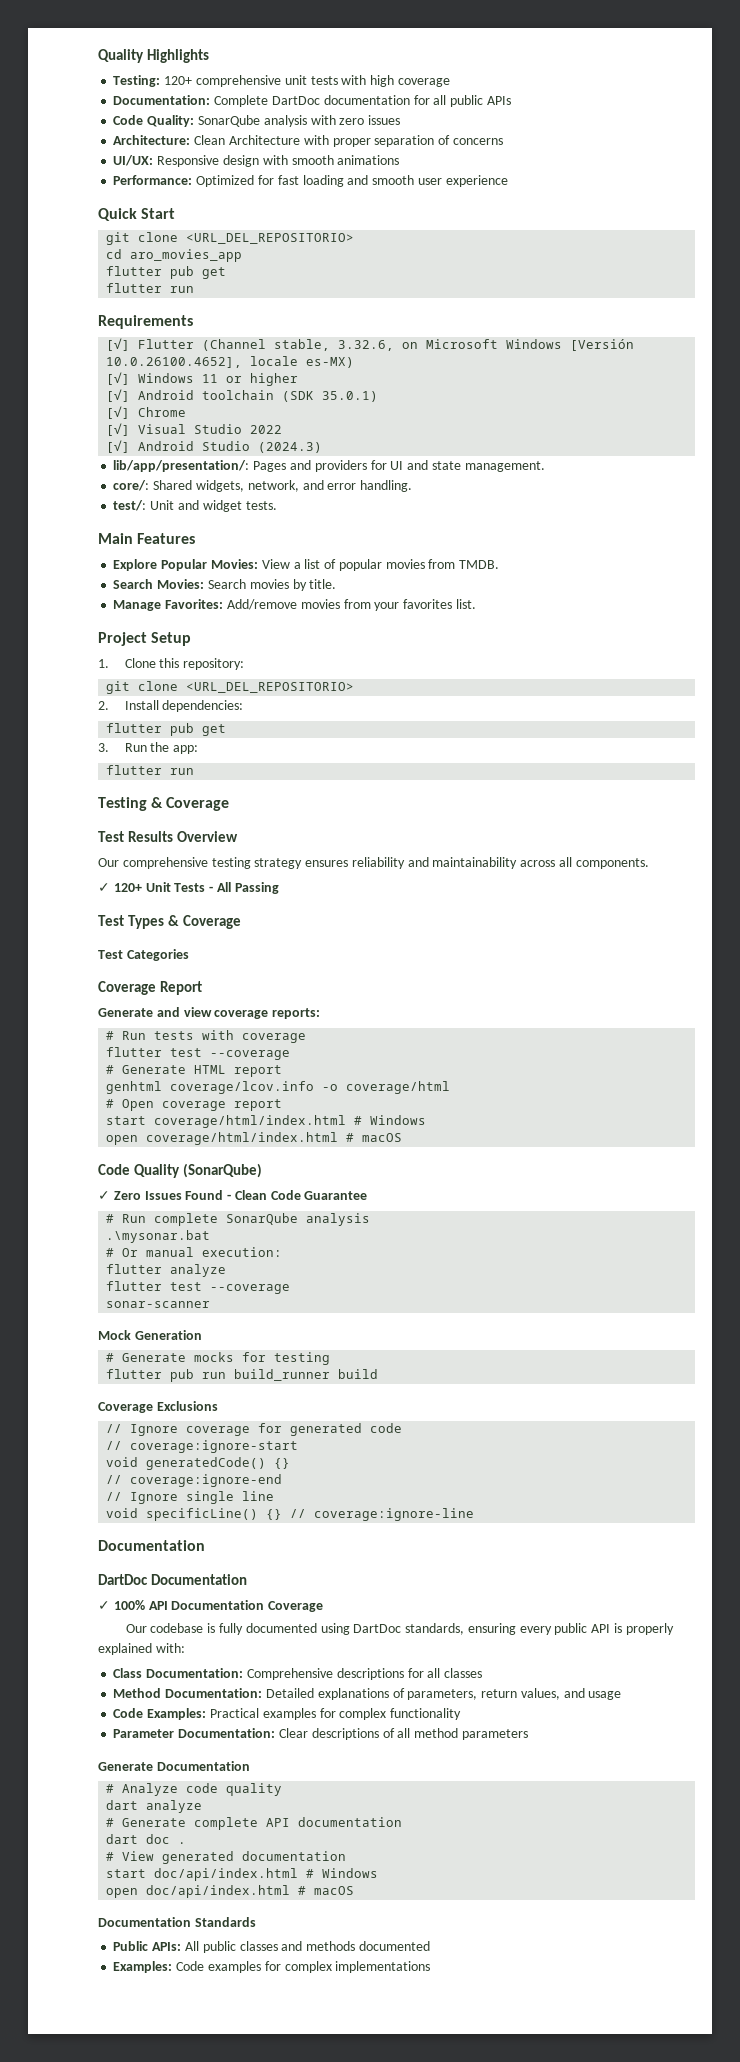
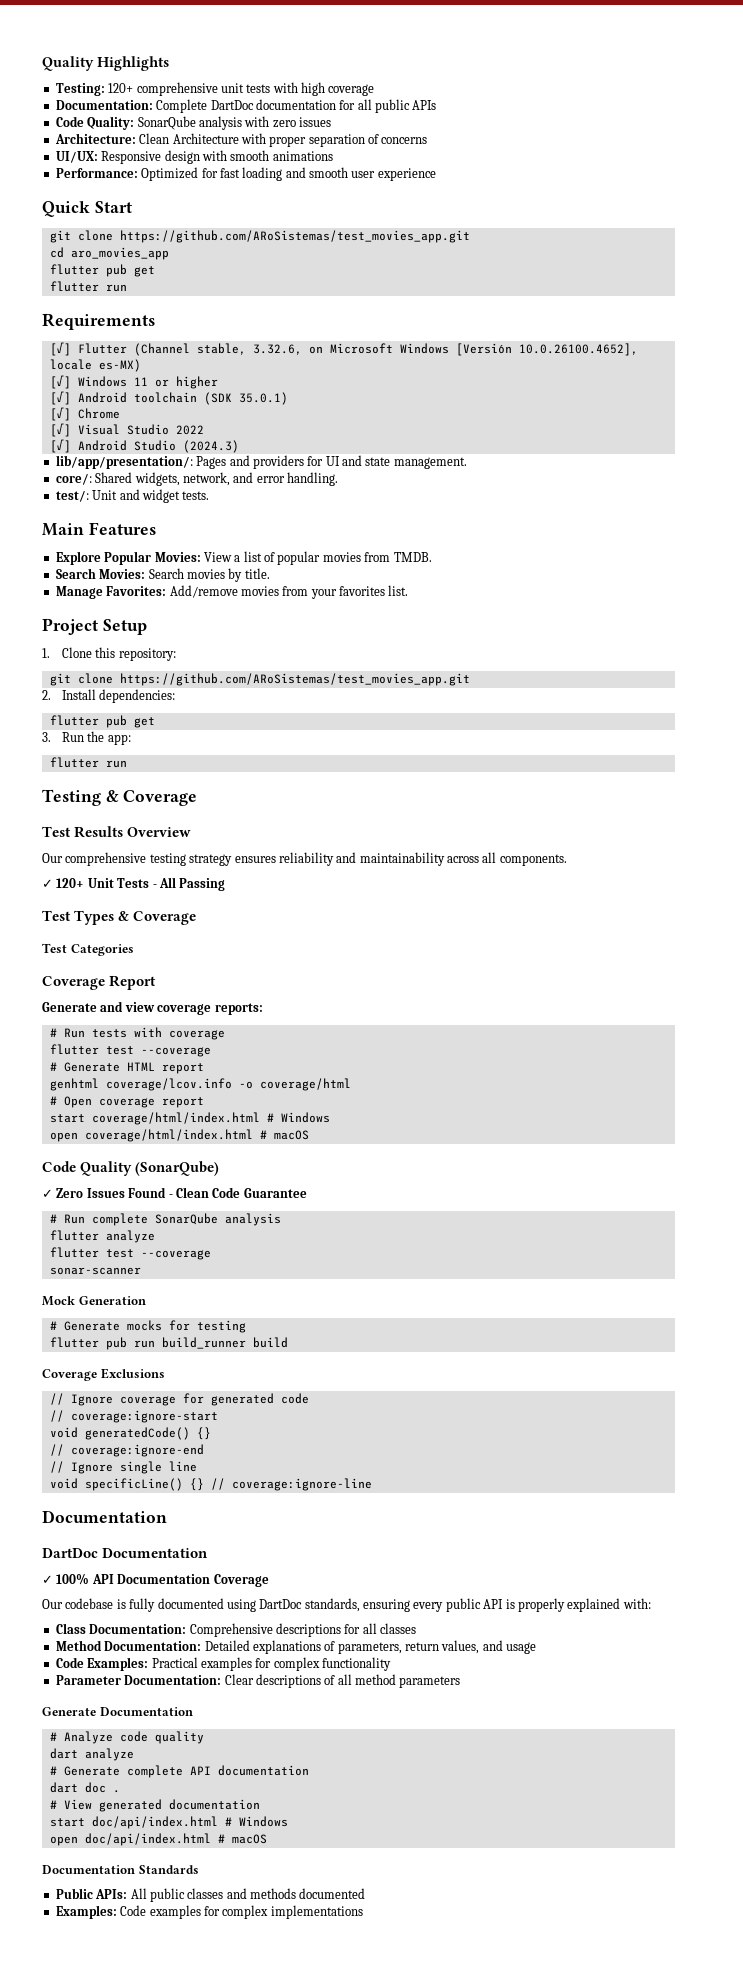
[186,233,355,244] <URL_DEL_REPOSITORIO> -> [119,230,470,243] https://github.com/ARoSistemas/test_movies_app.git
[186,682,355,693] <URL_DEL_REPOSITORIO> -> [119,673,470,686] https://github.com/ARoSistemas/test_movies_app.git
[106,1230,211,1243] [106,1247,283,1257] // .\mysonar.bat // # Or manual execution: -> (281, 1219) none

